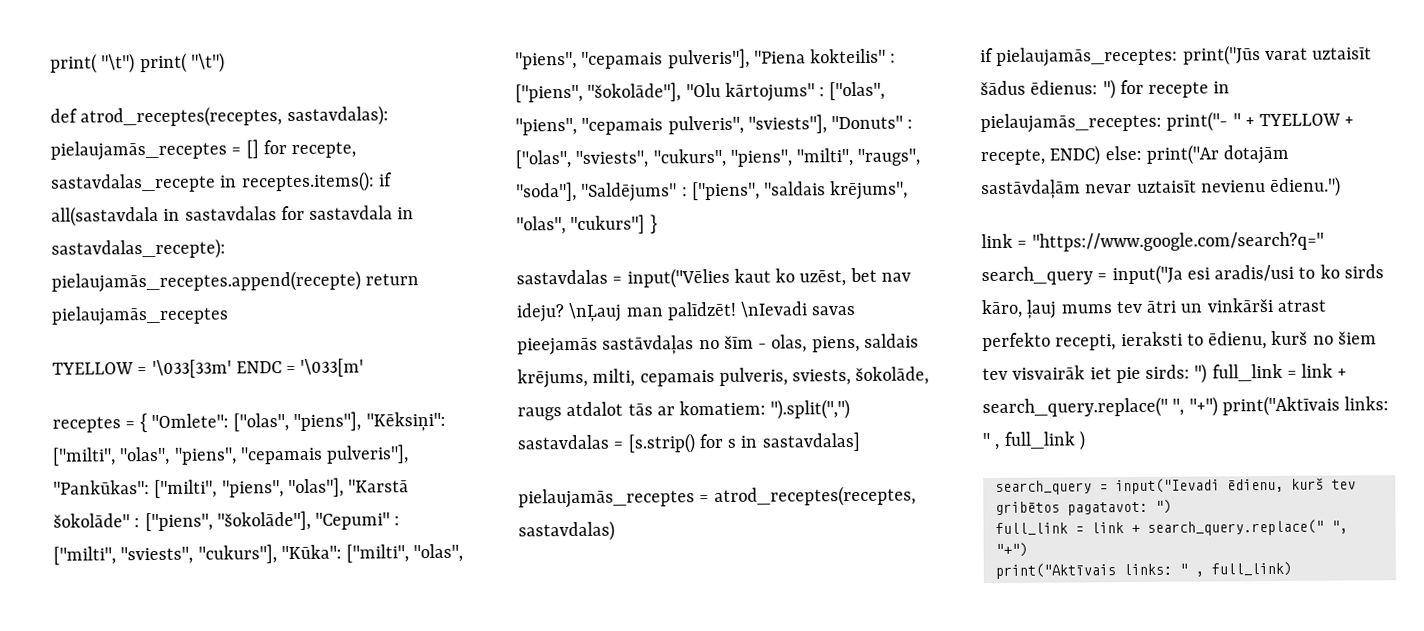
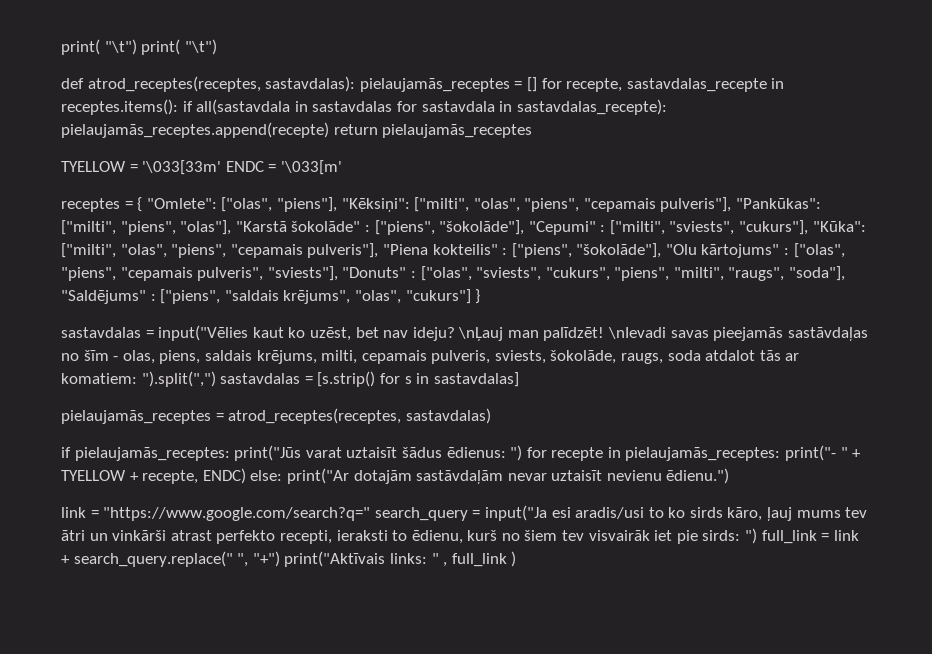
[517,407,562,421] raugs -> [621,350,701,364] raugs, soda
[994,477,1356,495] [994,499,1172,516] [994,519,1348,536] [994,542,1028,557] [994,561,1292,579] // search_query = input("Ievadi ēdienu, kurš tev gribētos pagatavot: ") // full_link = link + search_query.replace(" ", "+") // print("Aktīvais links: " , full_link) -> (517, 559) none

